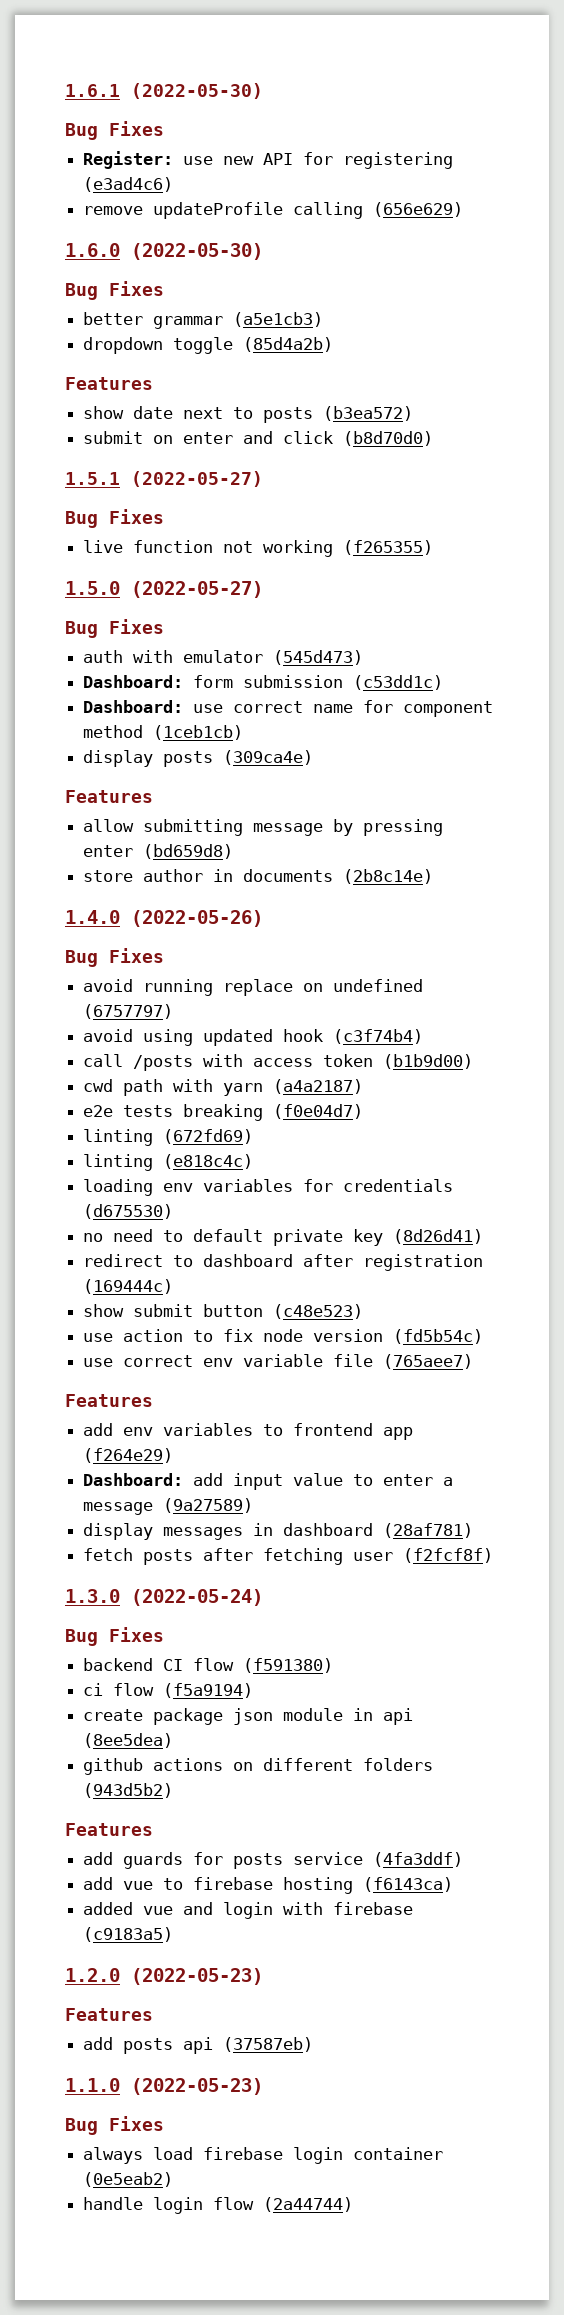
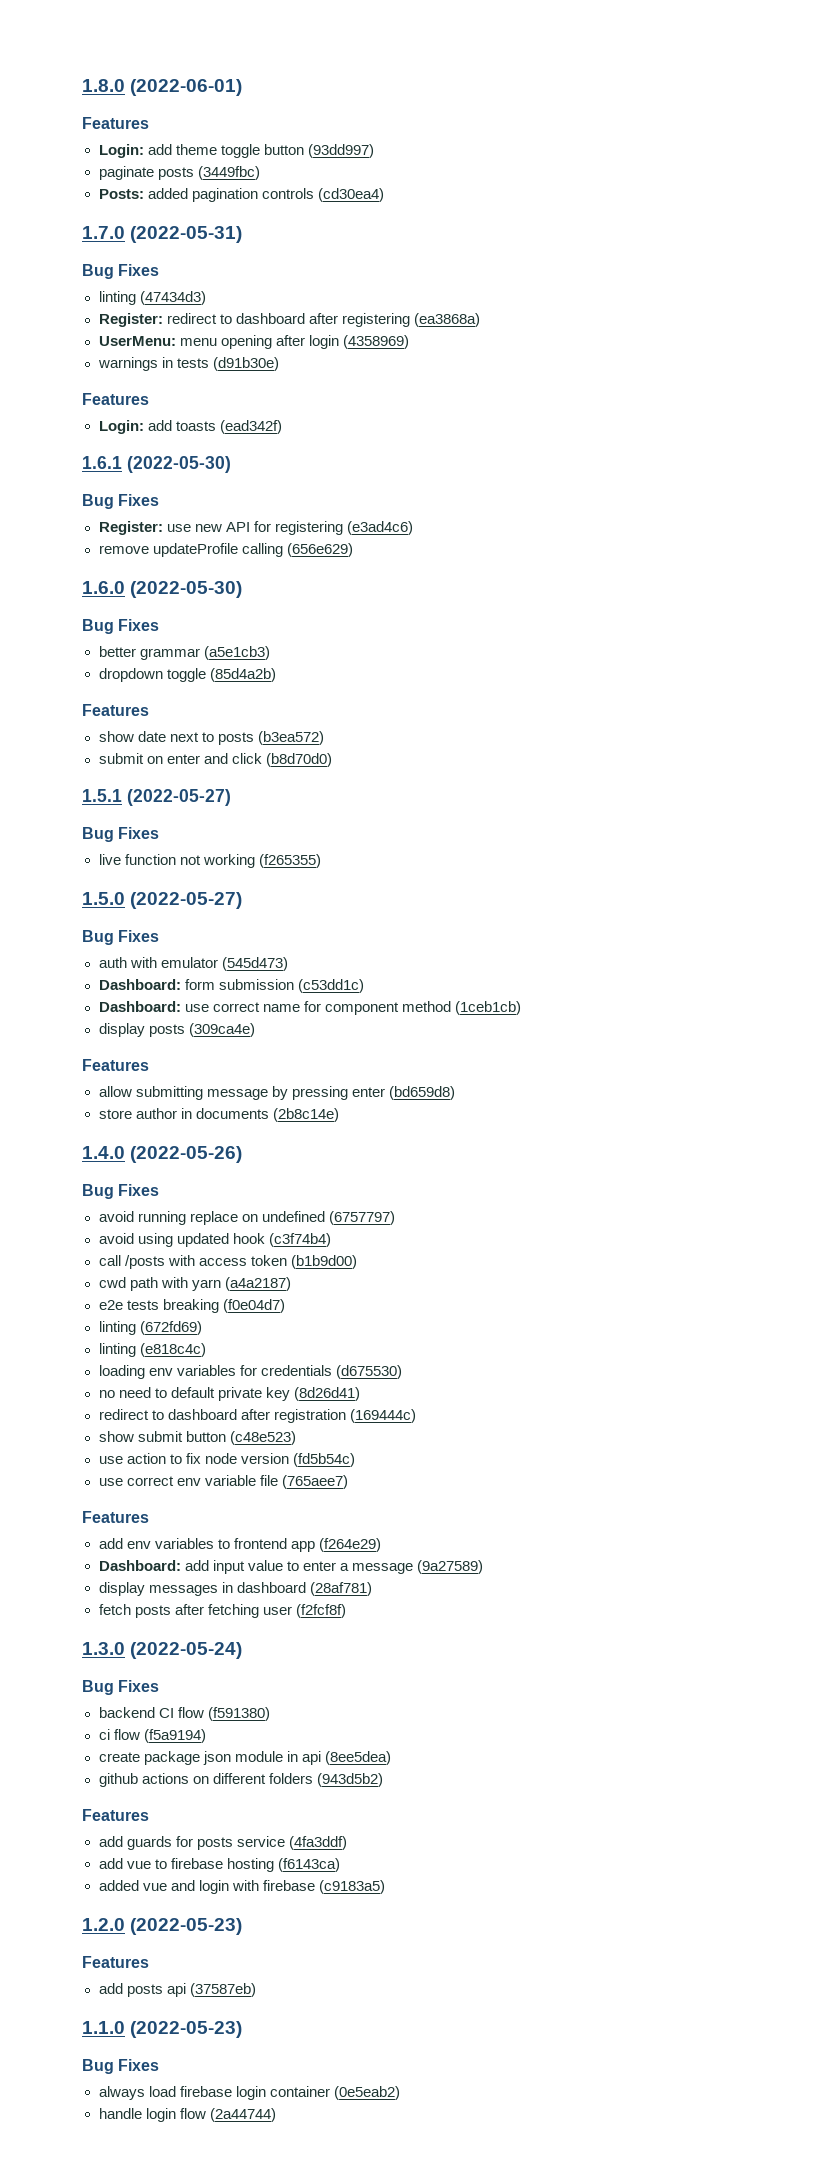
(65, 90) none -> [82,79,243,96] [82,117,149,129] [98,144,374,158] [98,166,260,180] [98,188,384,202] [82,226,243,243] [82,264,160,279] [98,291,206,305] [98,313,480,327] [98,335,409,349] [97,357,279,371] [82,393,149,405] [98,420,282,434] 1.8.0 (2022-06-01) // Features // Login: add theme toggle button (93dd997) // paginate posts (3449fbc) // Posts: added pagination controls (cd30ea4) // 1.7.0 (2022-05-31) // Bug Fixes // linting (47434d3) // Register: redirect to dashboard after registering (ea3868a) // UserMenu: menu opening after login (4358969) // warnings in tests (d91b30e) // Features // Login: add toasts (ead342f) //

